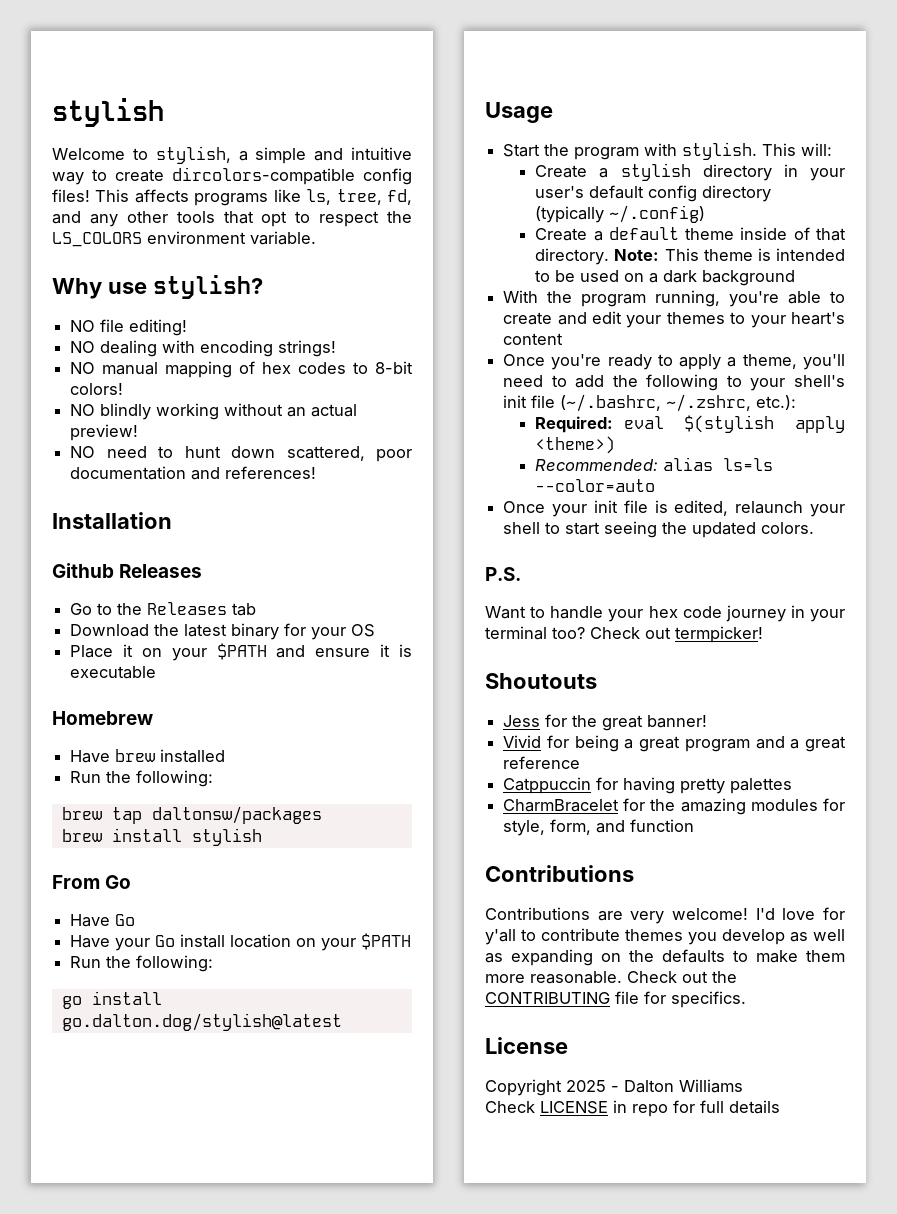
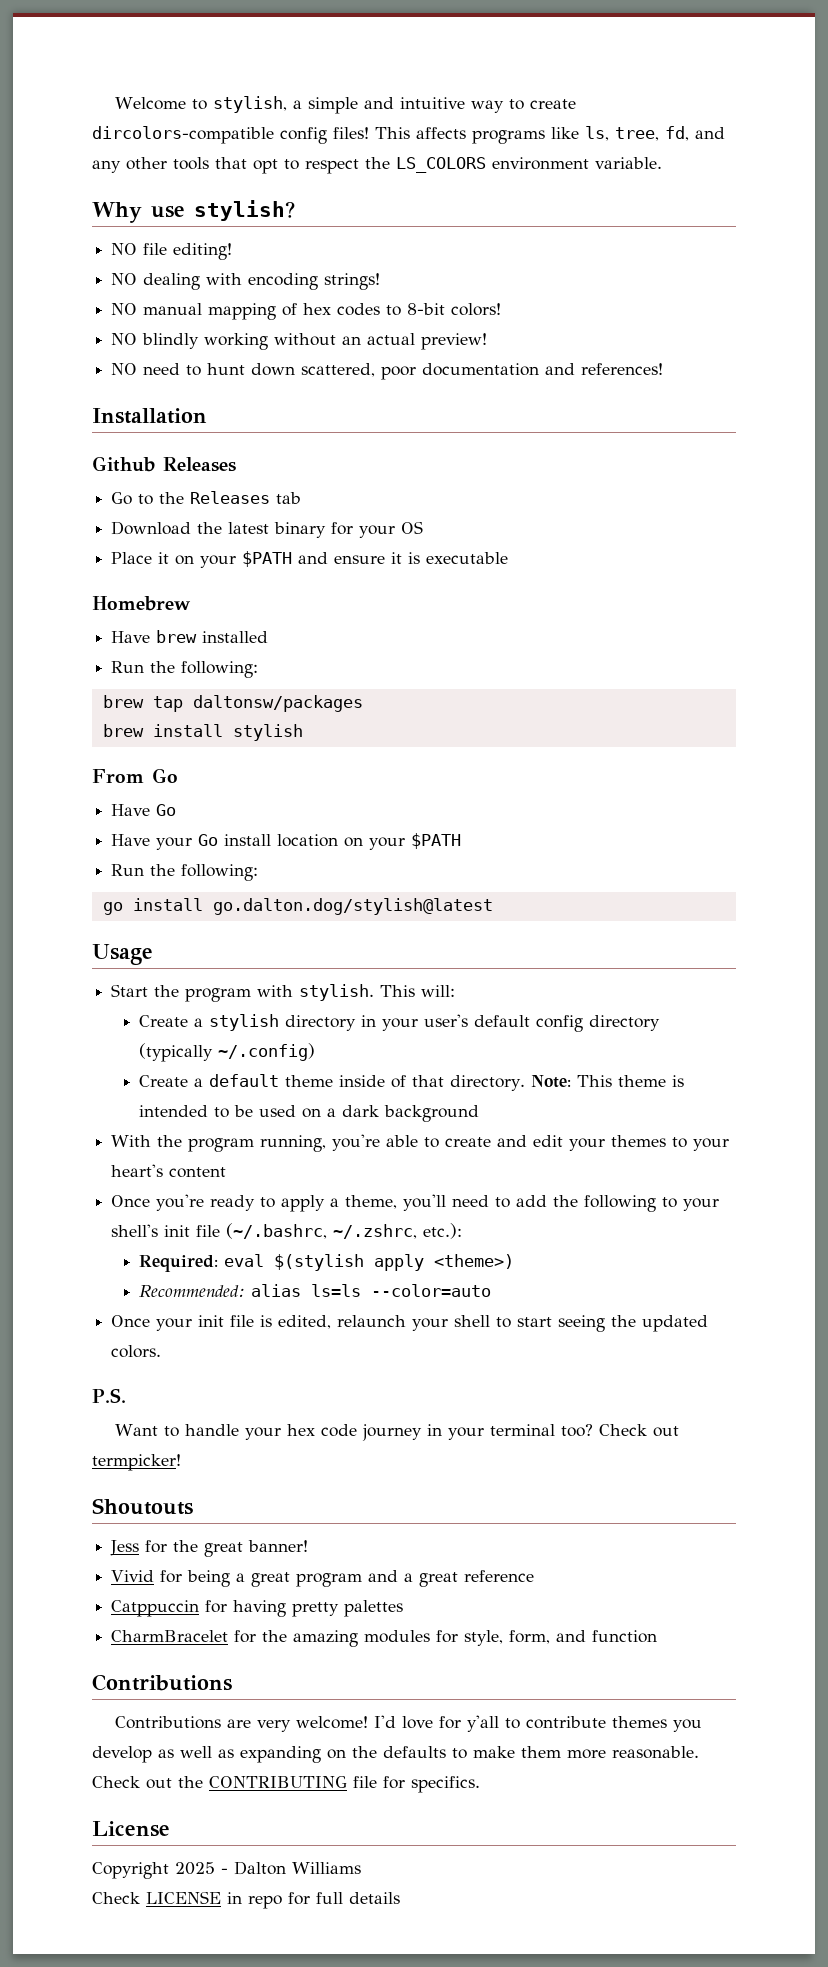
[52,98,164,127] stylish // -> (115, 103) none

